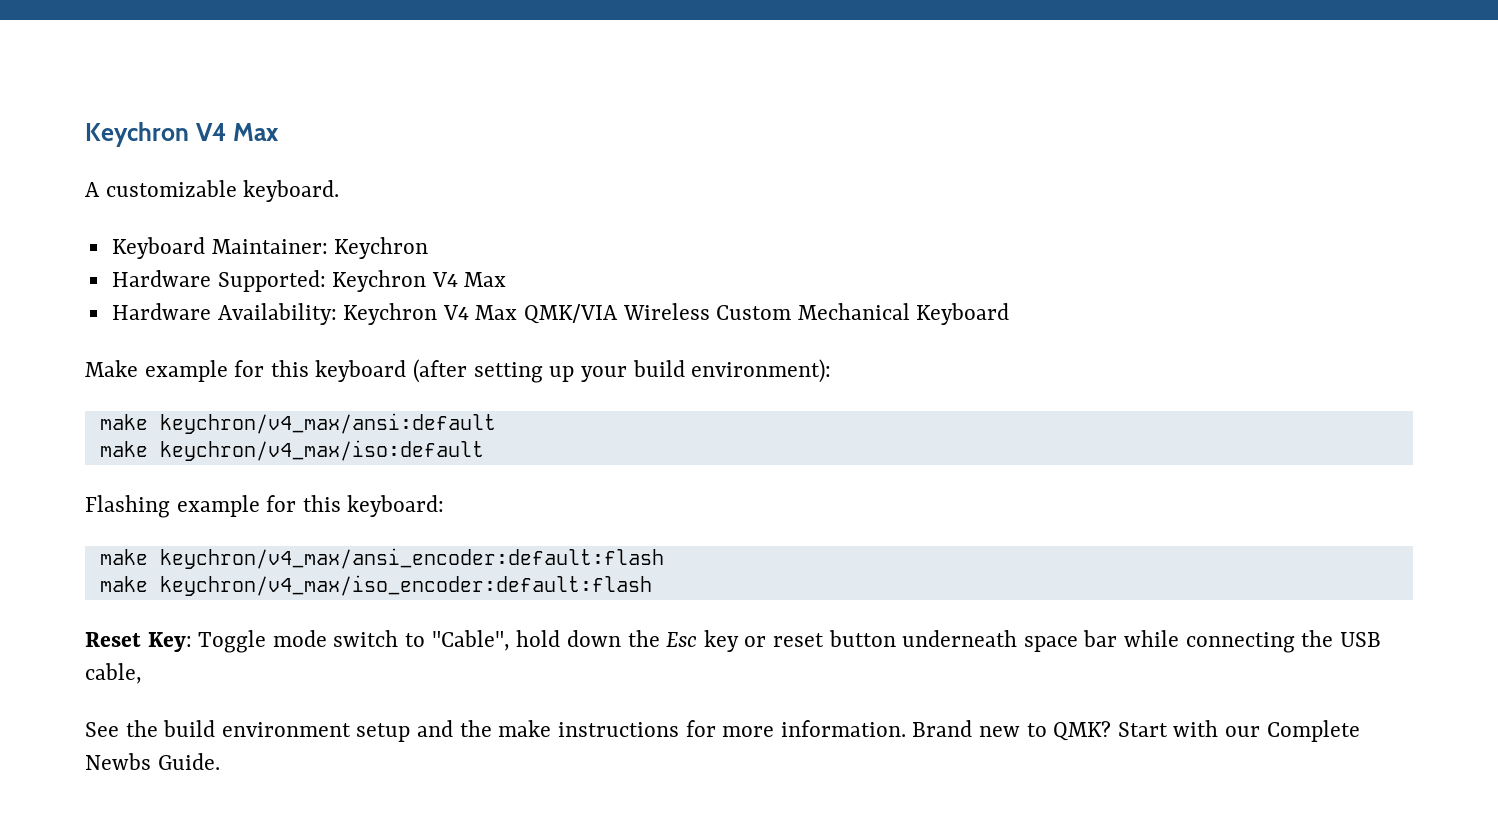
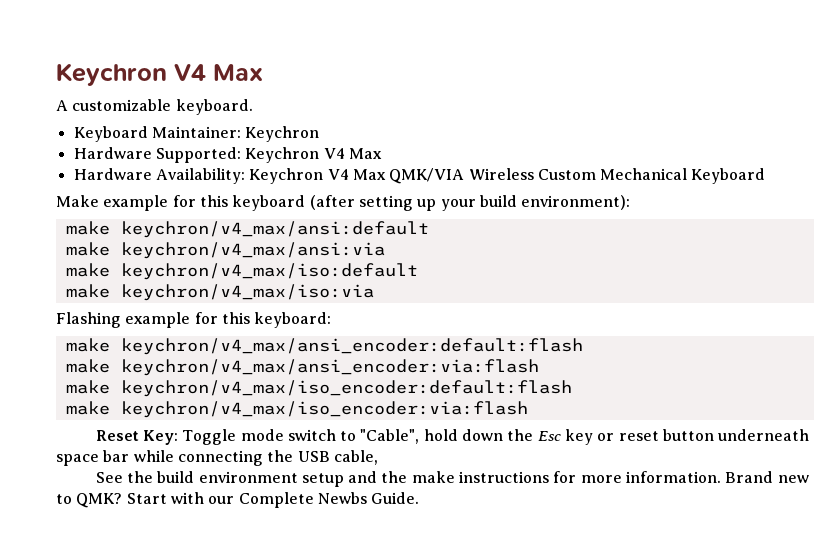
(496, 423) none -> [65,242,385,259] // make keychron/v4_max/ansi:via
(484, 450) none -> [65,284,374,301] // make keychron/v4_max/iso:via
(664, 558) none -> [65,359,539,376] // make keychron/v4_max/ansi_encoder:via:flash
(652, 585) none -> [65,401,528,418] // make keychron/v4_max/iso_encoder:via:flash

